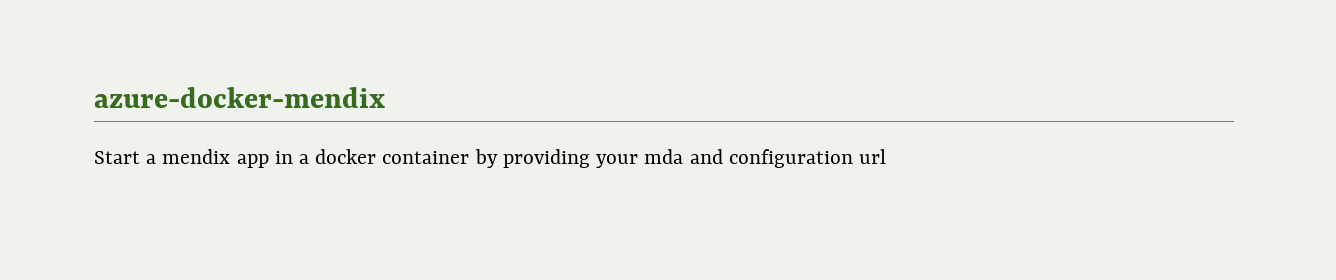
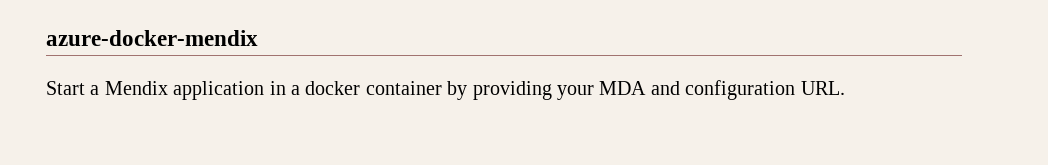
[162,149,269,168] mendix app -> [104,81,265,100] Mendix application
[644,149,684,164] mda -> [599,81,647,95] MDA
[858,149,886,164] url -> [800,81,845,95] URL.

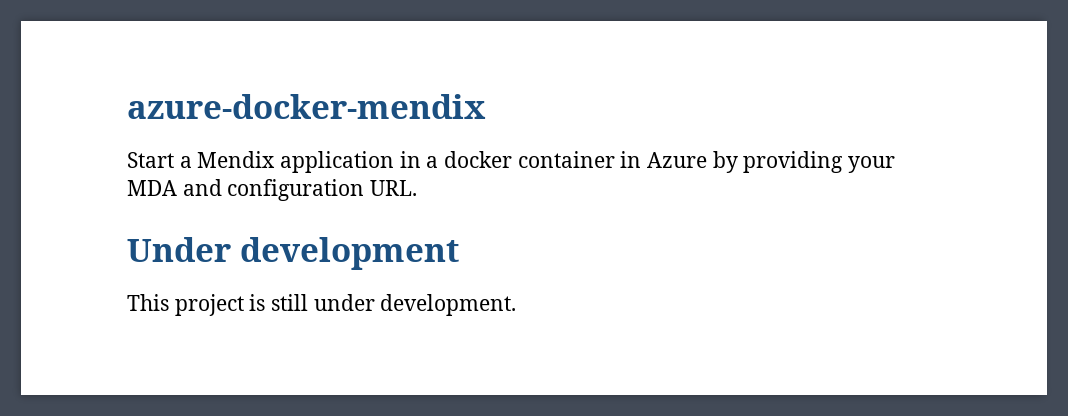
(442, 88) none -> [620,151,708,168] in Azure
(845, 88) none -> [127,237,459,270] [127,294,517,316] // Under development // This project is still under development.

